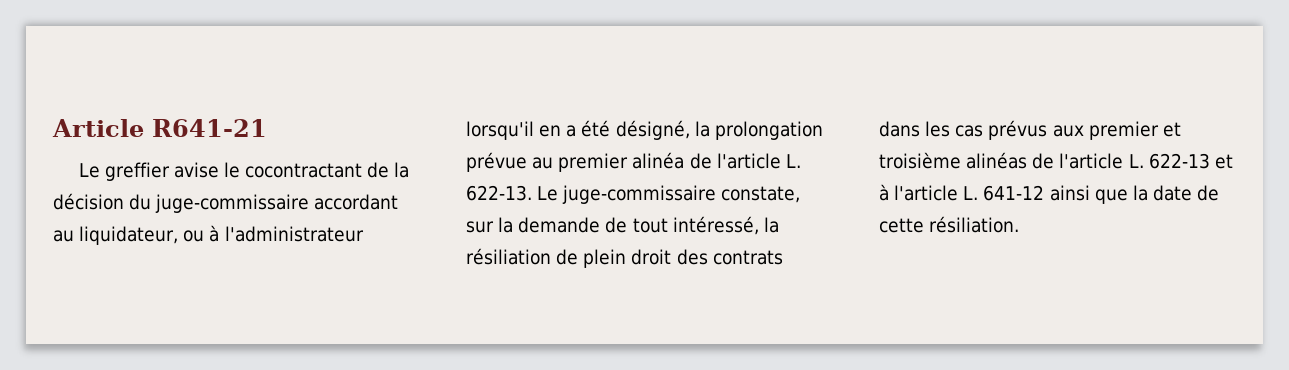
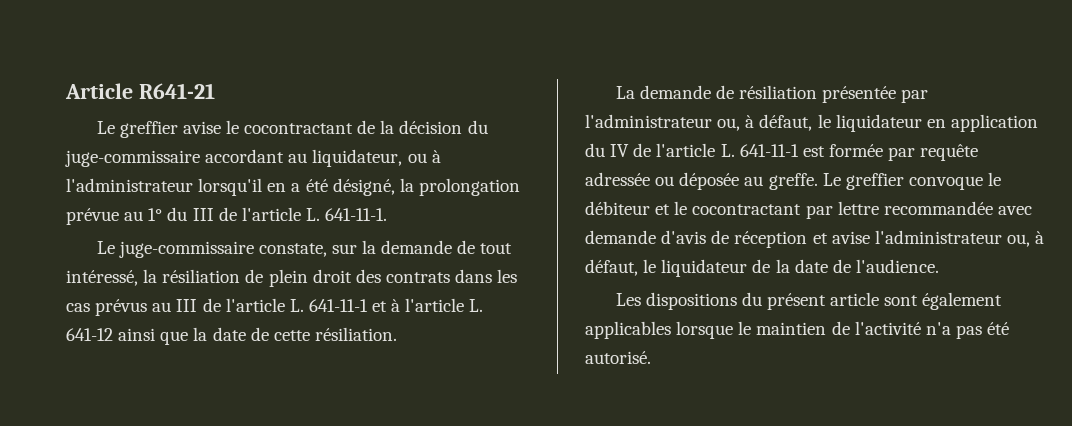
[558,152,801,172] [466,185,532,201] premier alinéa de l'article L. 622-13. -> [148,207,388,221] 1° du III de l'article L. 641-11-1. //
[1052,121,1181,140] [879,152,1210,169] aux premier et troisième alinéas de l'article L. 622-13 -> [152,298,368,312] au III de l'article L. 641-11-1
(1020, 224) none -> [615,85,929,103] [585,114,1038,132] [585,143,979,161] [585,172,1002,190] [585,201,1032,219] [585,230,1045,248] [585,259,939,277] [615,292,1003,310] [585,321,1010,339] [585,351,651,364] // La demande de résiliation présentée par l'administrateur ou, à défaut, le liquidateur en application du IV de l'article L. 641-11-1 est formée par requête adressée ou déposée au greffe. Le greffier convoque le débiteur et le cocontractant par lettre recommandée avec demande d'avis de réception et avise l'administrateur ou, à défaut, le liquidateur de la date de l'audience. // Les dispositions du présent article sont également applicables lorsque le maintien de l'activité n'a pas été autorisé.

